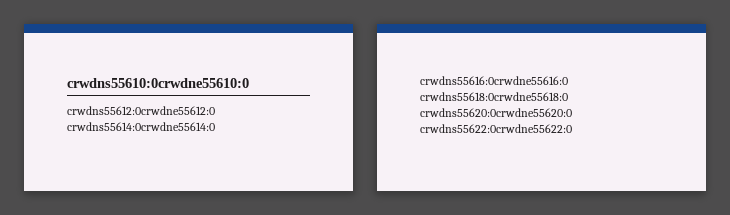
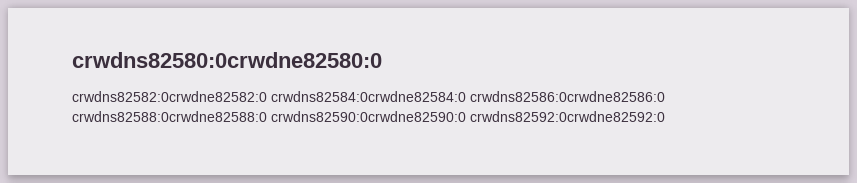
[67,78,249,88] [67,106,215,115] [67,122,215,131] [420,76,568,85] [420,92,568,101] [420,108,572,117] [420,124,572,133] crwdns55610:0crwdne55610:0 // crwdns55612:0crwdne55612:0 crwdns55614:0crwdne55614:0 crwdns55616:0crwdne55616:0 crwdns55618:0crwdne55618:0 crwdns55620:0crwdne55620:0 crwdns55622:0crwdne55622:0 -> [72,52,382,68] [72,91,665,102] [72,111,665,122] crwdns82580:0crwdne82580:0 // crwdns82582:0crwdne82582:0 crwdns82584:0crwdne82584:0 crwdns82586:0crwdne82586:0 crwdns82588:0crwdne82588:0 crwdns82590:0crwdne82590:0 crwdns82592:0crwdne82592:0

